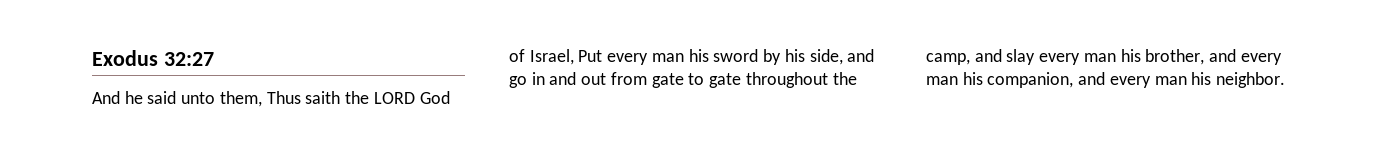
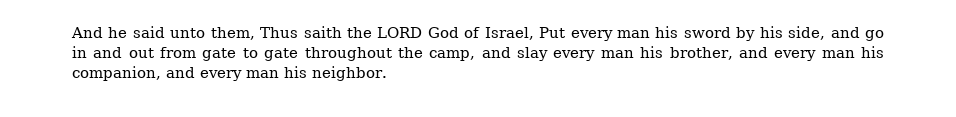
[92,50,214,66] Exodus 32:27 // -> (71, 32) none

